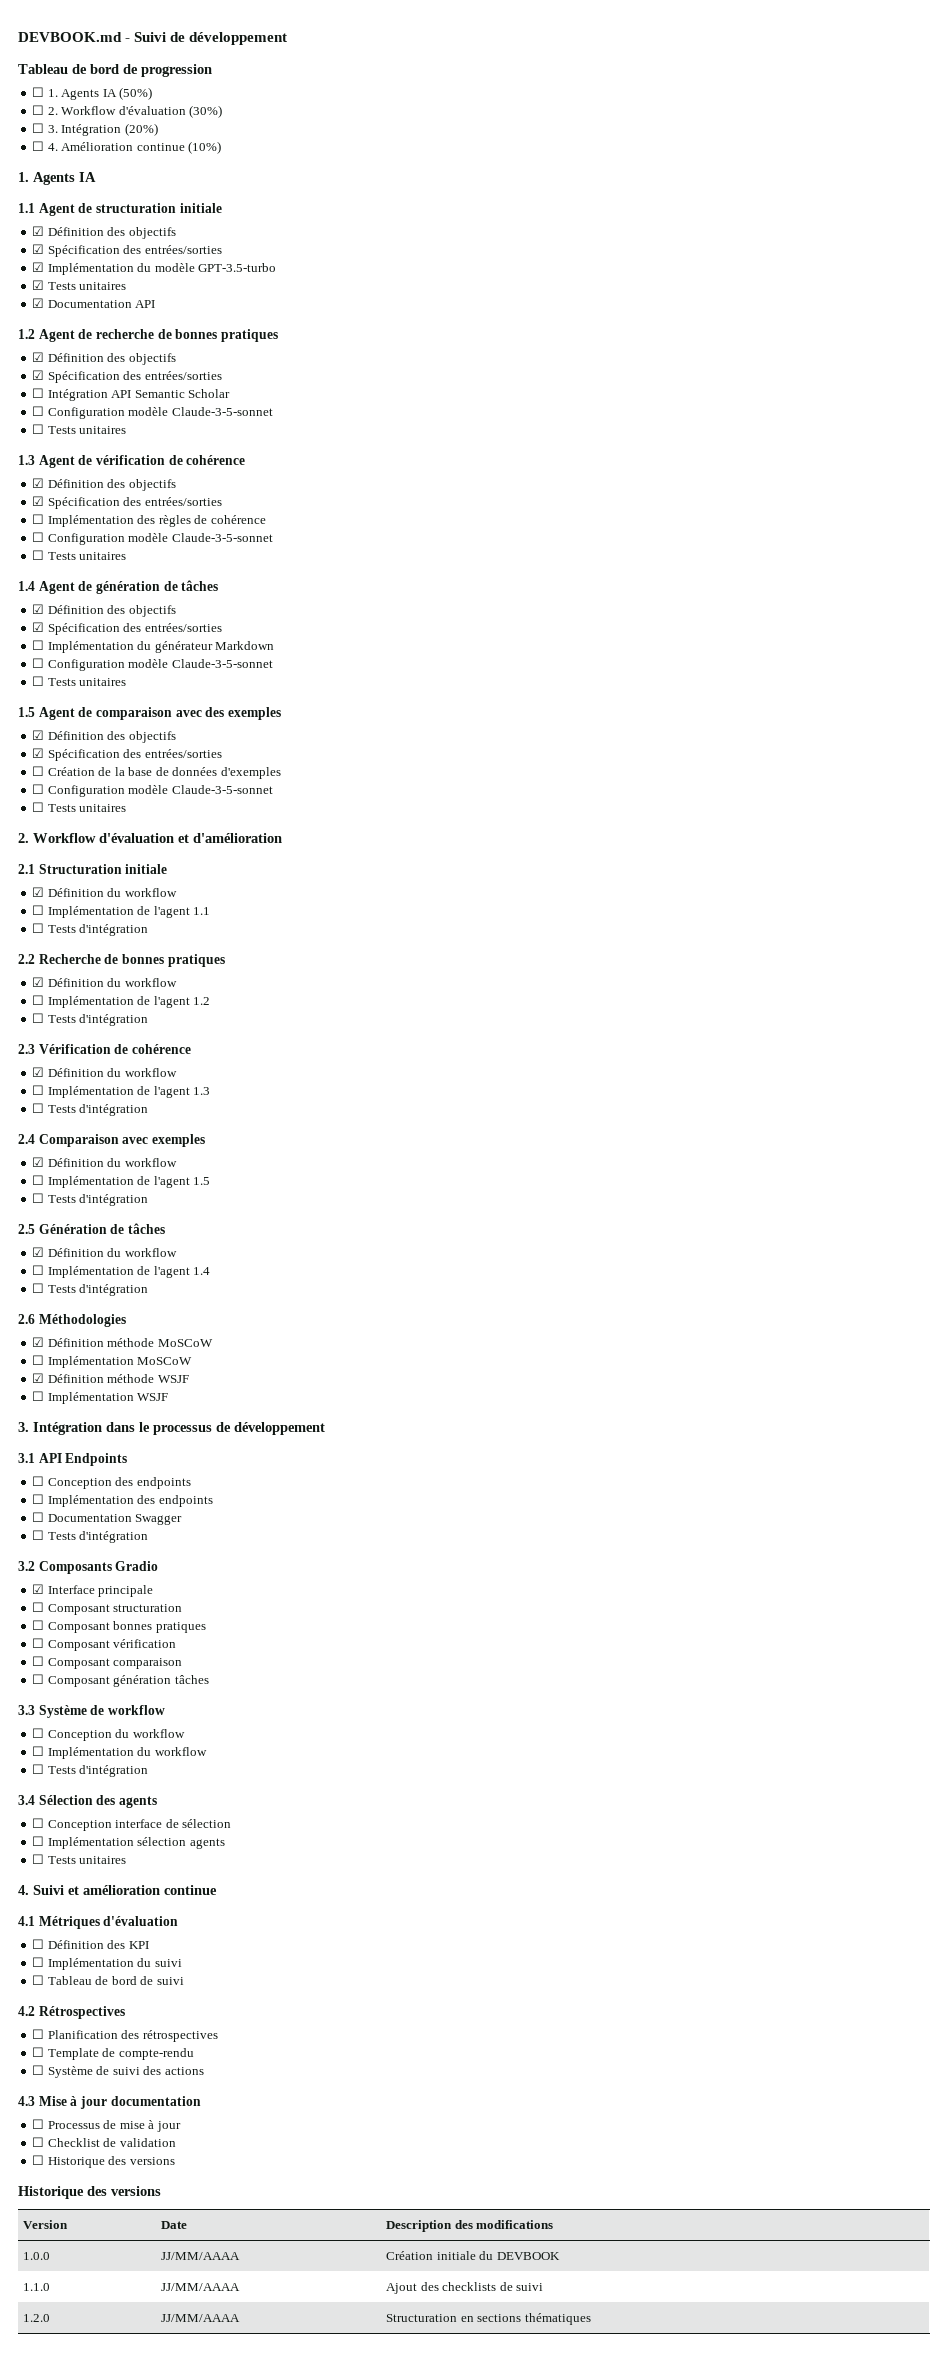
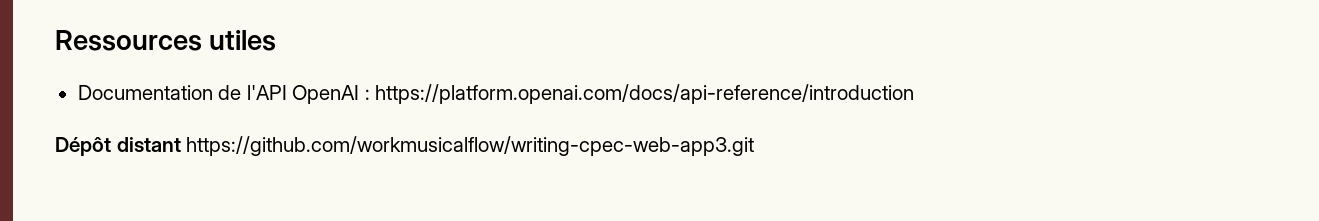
[18,32,288,45] [18,64,212,77] [32,87,153,100] [32,105,223,118] [32,123,158,136] [32,141,222,154] [18,172,96,185] [18,203,222,216] [32,226,176,239] [32,244,222,257] [32,262,277,275] [32,280,127,290] [32,298,156,308] [18,329,278,342] [32,352,176,365] [32,370,222,383] [32,388,231,401] [32,406,273,419] [32,424,127,434] [18,455,246,468] [32,478,176,491] [32,496,222,509] [32,514,266,527] [32,532,273,545] [32,550,127,560] [18,580,219,594] [32,604,176,617] [32,622,222,635] [32,640,275,653] [32,658,273,671] [32,676,127,686] [18,707,281,720] [32,730,176,743] [32,748,222,761] [32,766,281,779] [32,784,273,797] [32,802,127,812] [18,833,282,843] [18,864,168,874] [32,887,177,897] [32,905,211,918] [32,923,149,936] [18,954,225,967] [32,977,177,987] [32,995,211,1008] [32,1013,149,1026] [18,1044,191,1054] [32,1067,177,1077] [32,1085,211,1098] [32,1103,149,1116] [18,1134,205,1147] [32,1157,177,1167] [32,1175,211,1188] [32,1193,149,1206] [18,1223,165,1234] [32,1247,177,1257] [32,1265,211,1278] [32,1283,149,1296] [18,1314,126,1327] [32,1337,213,1347] [32,1355,193,1368] [32,1373,189,1383] [32,1391,169,1404] [18,1422,325,1435] [18,1453,128,1466] [32,1476,191,1489] [32,1494,213,1507] [32,1512,183,1525] [32,1530,149,1543] [18,1561,159,1574] [32,1584,154,1597] [32,1602,183,1615] [32,1620,206,1633] [32,1638,177,1651] [32,1656,183,1669] [32,1674,209,1687] [18,1705,165,1718] [32,1728,185,1741] [32,1746,207,1759] [32,1764,149,1777] [18,1795,157,1808] [32,1818,232,1831] [32,1836,225,1849] [32,1854,127,1864] [18,1885,217,1895] [18,1916,179,1929] [32,1939,149,1949] [32,1957,182,1970] [32,1975,184,1985] [18,2006,125,2019] [32,2029,218,2042] [32,2047,194,2060] [32,2065,204,2078] [18,2096,201,2109] [32,2119,181,2132] [32,2137,176,2147] [32,2155,175,2168] [18,2186,161,2199] [23,2220,69,2229] [161,2221,188,2229] [386,2220,554,2232] [23,2252,51,2260] [161,2252,241,2260] [386,2251,560,2260] [23,2283,51,2291] [161,2283,241,2291] [386,2282,544,2294] [23,2314,51,2322] [161,2314,241,2322] [386,2313,591,2325] DEVBOOK.md - Suivi de développement // Tableau de bord de progression // ☐ 1. Agents IA (50%) // ☐ 2. Workflow d'évaluation (30%) // ☐ 3. Intégration (20%) // ☐ 4. Amélioration continue (10%) // 1. Agents IA // 1.1 Agent de structuration initiale // ☑ Définition des objectifs // ☑ Spécification des entrées/sorties // ☑ Implémentation du modèle GPT-3.5-turbo // ☑ Tests unitaires // ☑ Documentation API // 1.2 Agent de recherche de bonnes pratiques // ☑ Définition des objectifs // ☑ Spécification des entrées/sorties // ☐ Intégration API Semantic Scholar // ☐ Configuration modèle Claude-3-5-sonnet // ☐ Tests unitaires // 1.3 Agent de vérification de cohérence // ☑ Définition des objectifs // ☑ Spécification des entrées/sorties // ☐ Implémentation des règles de cohérence // ☐ Configuration modèle Claude-3-5-sonnet // ☐ Tests unitaires // 1.4 Agent de génération de tâches // ☑ Définition des objectifs // ☑ Spécification des entrées/sorties // ☐ Implémentation du générateur Markdown // ☐ Configuration modèle Claude-3-5-sonnet // ☐ Tests unitaires // 1.5 Agent de comparaison avec des exemples // ☑ Définition des objectifs // ☑ Spécification des entrées/sorties // ☐ Création de la base de données d'exemples // ☐ Configuration modèle Claude-3-5-sonnet // ☐ Tests unitaires // 2. Workflow d'évaluation et d'amélioration // 2.1 Structuration initiale // ☑ Définition du workflow // ☐ Implémentation de l'agent 1.1 // ☐ Tests d'intégration // 2.2 Recherche de bonnes pratiques // ☑ Définition du workflow // ☐ Implémentation de l'agent 1.2 // ☐ Tests d'intégration // 2.3 Vérification de cohérence // ☑ Définition du workflow // ☐ Implémentation de l'agent 1.3 // ☐ Tests d'intégration // 2.4 Comparaison avec exemples // ☑ Définition du workflow // ☐ Implémentation de l'agent 1.5 // ☐ Tests d'intégration // 2.5 Génération de tâches // ☑ Définition du workflow // ☐ Implémentation de l'agent 1.4 // ☐ Tests d'intégration // 2.6 Méthodologies // ☑ Définition méthode MoSCoW // ☐ Implémentation MoSCoW // ☑ Définition méthode WSJF // ☐ Implémentation WSJF // 3. Intégration dans le processus de développement // 3.1 API Endpoints // ☐ Conception des endpoints // ☐ Implémentation des endpoints // ☐ Documentation Swagger // ☐ Tests d'intégration // 3.2 Composants Gradio // ☑ Interface principale // ☐ Composant structuration // ☐ Composant bonnes pratiques // ☐ Composant vérification // ☐ Composant comparaison // ☐ Composant génération tâches // 3.3 Système de workflow // ☐ Conception du workflow // ☐ Implémentation du workflow // ☐ Tests d'intégration // 3.4 Sélection des agents // ☐ Conception interface de sélection // ☐ Implémentation sélection agents // ☐ Tests unitaires // 4. Suivi et amélioration continue // 4.1 Métriques d'évaluation // ☐ Définition des KPI // ☐ Implémentation du suivi // ☐ Tableau de bord de suivi // 4.2 Rétrospectives // ☐ Planification des rétrospectives // ☐ Template de compte-rendu // ☐ Système de suivi des actions // 4.3 Mise à jour documentation // ☐ Processus de mise à jour // ☐ Checklist de validation // ☐ Historique des versions // Historique des versions // Version | Date | Description des modifications // 1.0.0 | JJ/MM/AAAA | Création initiale du DEVBOOK // 1.1.0 | JJ/MM/AAAA | Ajout des checklists de suivi // 1.2.0 | JJ/MM/AAAA | Structuration en sections thématiques -> [55,30,277,51] [77,84,915,104] [55,136,755,156] Ressources utiles // Documentation de l'API OpenAI : https://platform.openai.com/docs/api-reference/introduction // Dépôt distant https://github.com/workmusicalflow/writing-cpec-web-app3.git

